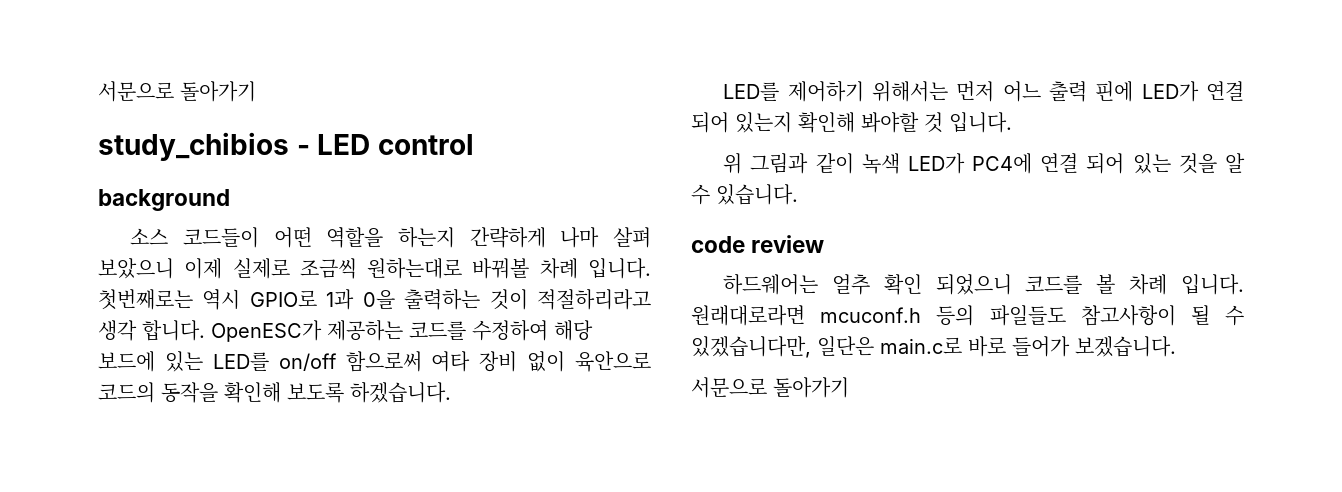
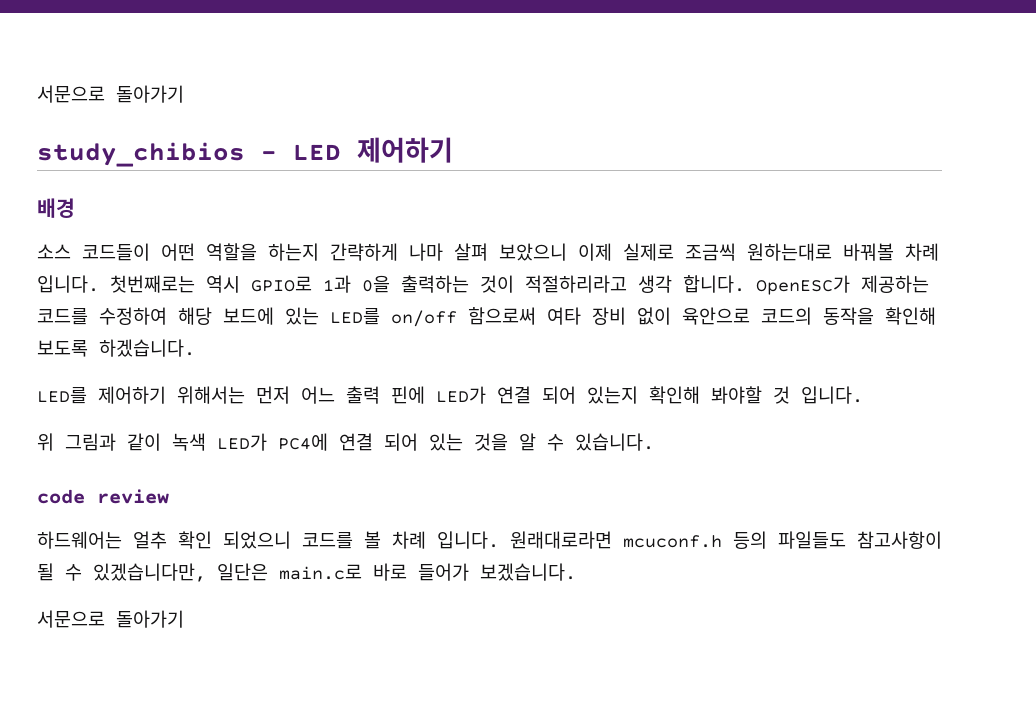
[377,134,474,155] [98,189,230,211] control // background -> [357,137,453,163] [37,198,75,218] 제어하기 // 배경

